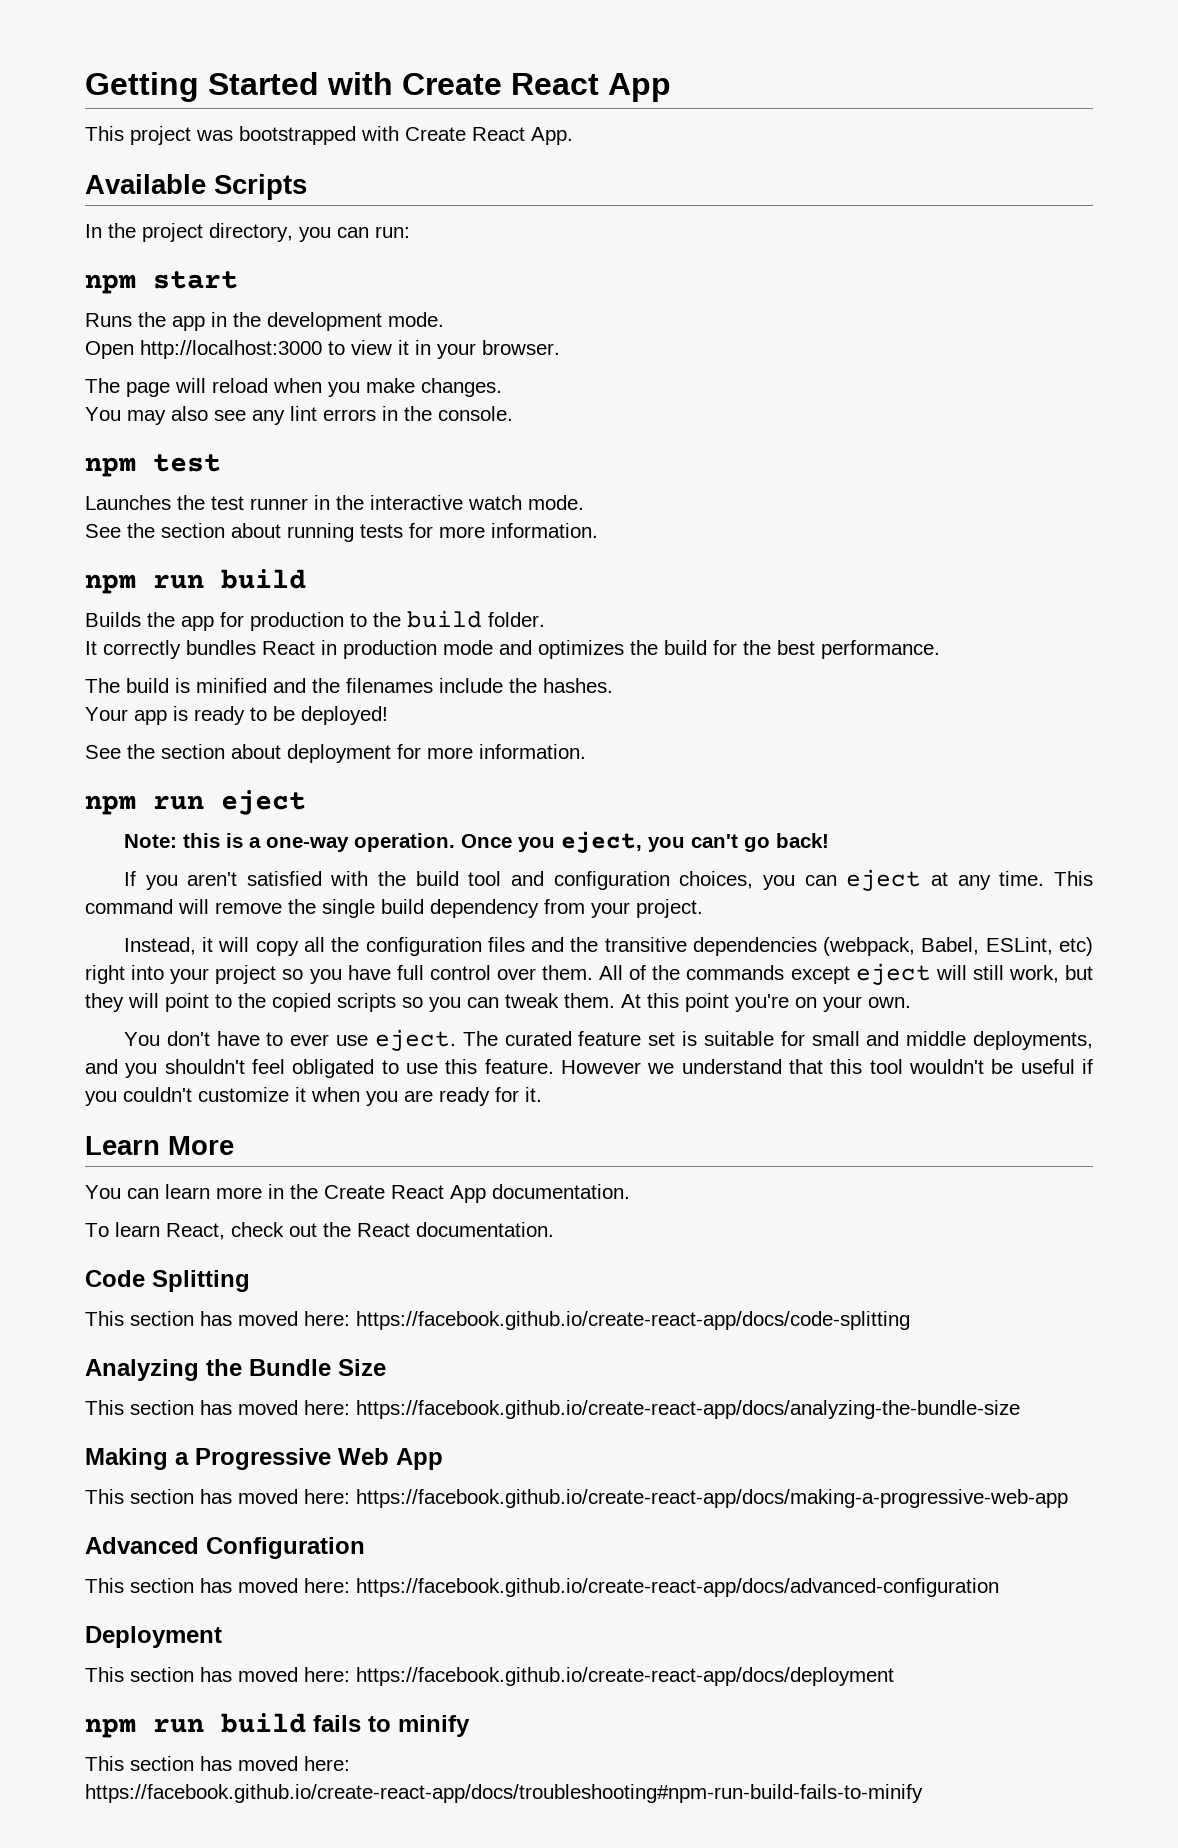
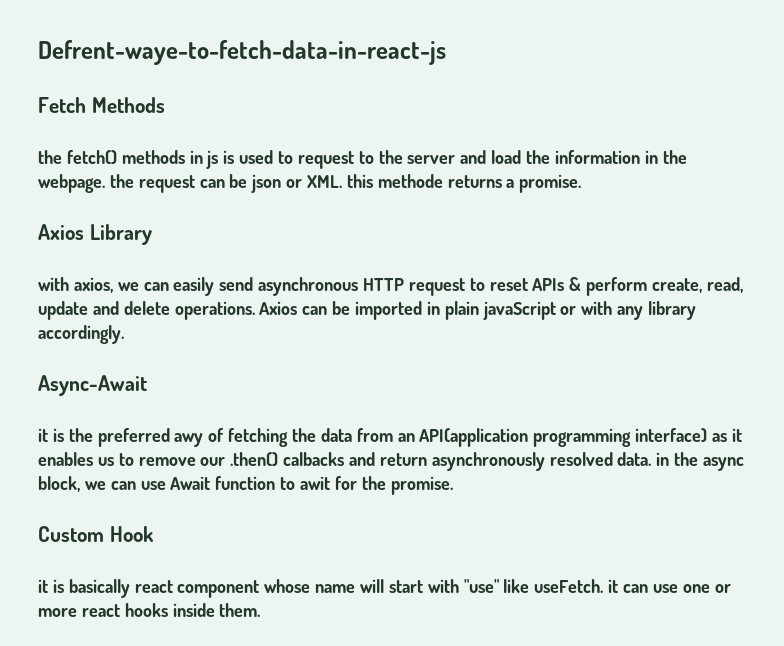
[85,72,671,102] [85,126,573,145] [85,174,307,200] [85,223,410,242] [85,271,238,294] [85,312,444,331] [85,340,560,359] [85,378,502,397] [85,406,513,425] [85,454,221,477] [85,495,584,510] [85,523,598,542] [85,569,306,594] [85,610,545,631] [85,640,940,659] [85,678,613,693] [85,706,388,725] [85,744,586,763] [85,790,306,815] [123,831,829,853] [123,869,1094,891] [85,899,703,918] [123,937,1094,956] [85,963,1094,985] [85,993,911,1012] [123,1029,1093,1051] [85,1059,1094,1078] [85,1087,542,1106] [85,1136,234,1155] [85,1184,630,1203] [85,1222,554,1240] [85,1270,250,1292] [85,1311,910,1330] [85,1359,386,1381] [85,1400,1020,1419] [85,1448,443,1470] [85,1489,1068,1508] [85,1537,365,1559] [85,1578,999,1597] [85,1626,222,1648] [85,1667,894,1686] [85,1713,470,1738] [85,1756,350,1771] [85,1784,923,1803] Getting Started with Create React App // This project was bootstrapped with Create React App. // Available Scripts // In the project directory, you can run: // npm start // Runs the app in the development mode. // Open http://localhost:3000 to view it in your browser. // The page will reload when you make changes. // You may also see any lint errors in the console. // npm test // Launches the test runner in the interactive watch mode. // See the section about running tests for more information. // npm run build // Builds the app for production to the build folder. // It correctly bundles React in production mode and optimizes the build for the best performance. // The build is minified and the filenames include the hashes. // Your app is ready to be deployed! // See the section about deployment for more information. // npm run eject // Note: this is a one-way operation. Once you eject, you can't go back! // If you aren't satisfied with the build tool and configuration choices, you can eject at any time. This command will remove the single build dependency from your project. // Instead, it will copy all the configuration files and the transitive dependencies (webpack, Babel, ESLint, etc) right into your project so you have full control over them. All of the commands except eject will still work, but they will point to the copied scripts so you can tweak them. At this point you're on your own. // You don't have to ever use eject. The curated feature set is suitable for small and middle deployments, and you shouldn't feel obligated to use this feature. However we understand that this tool wouldn't be useful if you couldn't customize it when you are ready for it. // Learn More // You can learn more in the Create React App documentation. // To learn React, check out the React documentation. // Code Splitting // This section has moved here: https://facebook.github.io/create-react-app/docs/code-splitting // Analyzing the Bundle Size // This section has moved here: https://facebook.github.io/create-react-app/docs/analyzing-the-bundle-size // Making a Progressive Web App // This section has moved here: https://facebook.github.io/create-react-app/docs/making-a-progressive-web-app // Advanced Configuration // This section has moved here: https://facebook.github.io/create-react-app/docs/advanced-configuration // Deployment // This section has moved here: https://facebook.github.io/create-react-app/docs/deployment // npm run build fails to minify // This section has moved here: https://facebook.github.io/create-react-app/docs/troubleshooting#npm-run-build-fails-to-minify -> [38,40,446,65] [38,97,165,113] [38,150,687,169] [38,174,582,193] [38,224,152,245] [38,277,743,296] [38,301,697,320] [38,325,124,344] [38,375,147,396] [38,428,742,447] [38,452,745,471] [38,476,453,495] [38,526,154,542] [38,579,731,598] [38,603,261,617] Defrent-waye-to-fetch-data-in-react-js // Fetch Methods // the fetch() methods in js is used to request to the server and load the information in the webpage. the request can be json or XML. this methode returns a promise. // Axios Library // with axios, we can easily send asynchronous HTTP request to reset APIs & perform create, read, update and delete operations. Axios can be imported in plain javaScript or with any library accordingly. // Async-Await // it is the preferred awy of fetching the data from an API(application programming interface) as it enables us to remove our .then() calbacks and return asynchronously resolved data. in the async block, we can use Await function to awit for the promise. // Custom Hook // it is basically react component whose name will start with "use" like useFetch. it can use one or more react hooks inside them.

